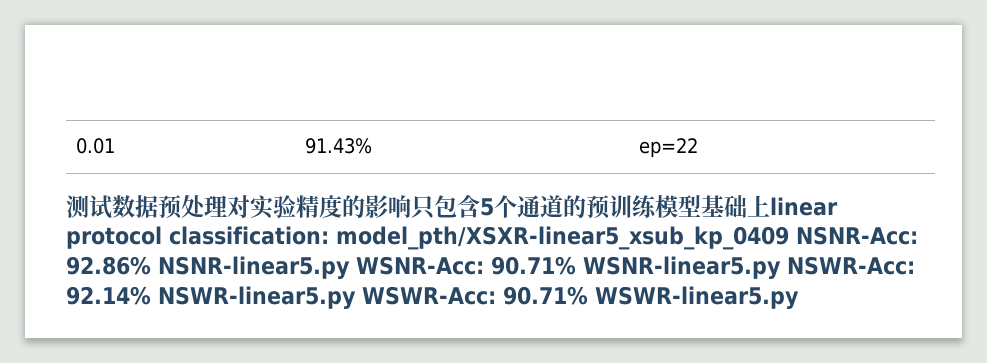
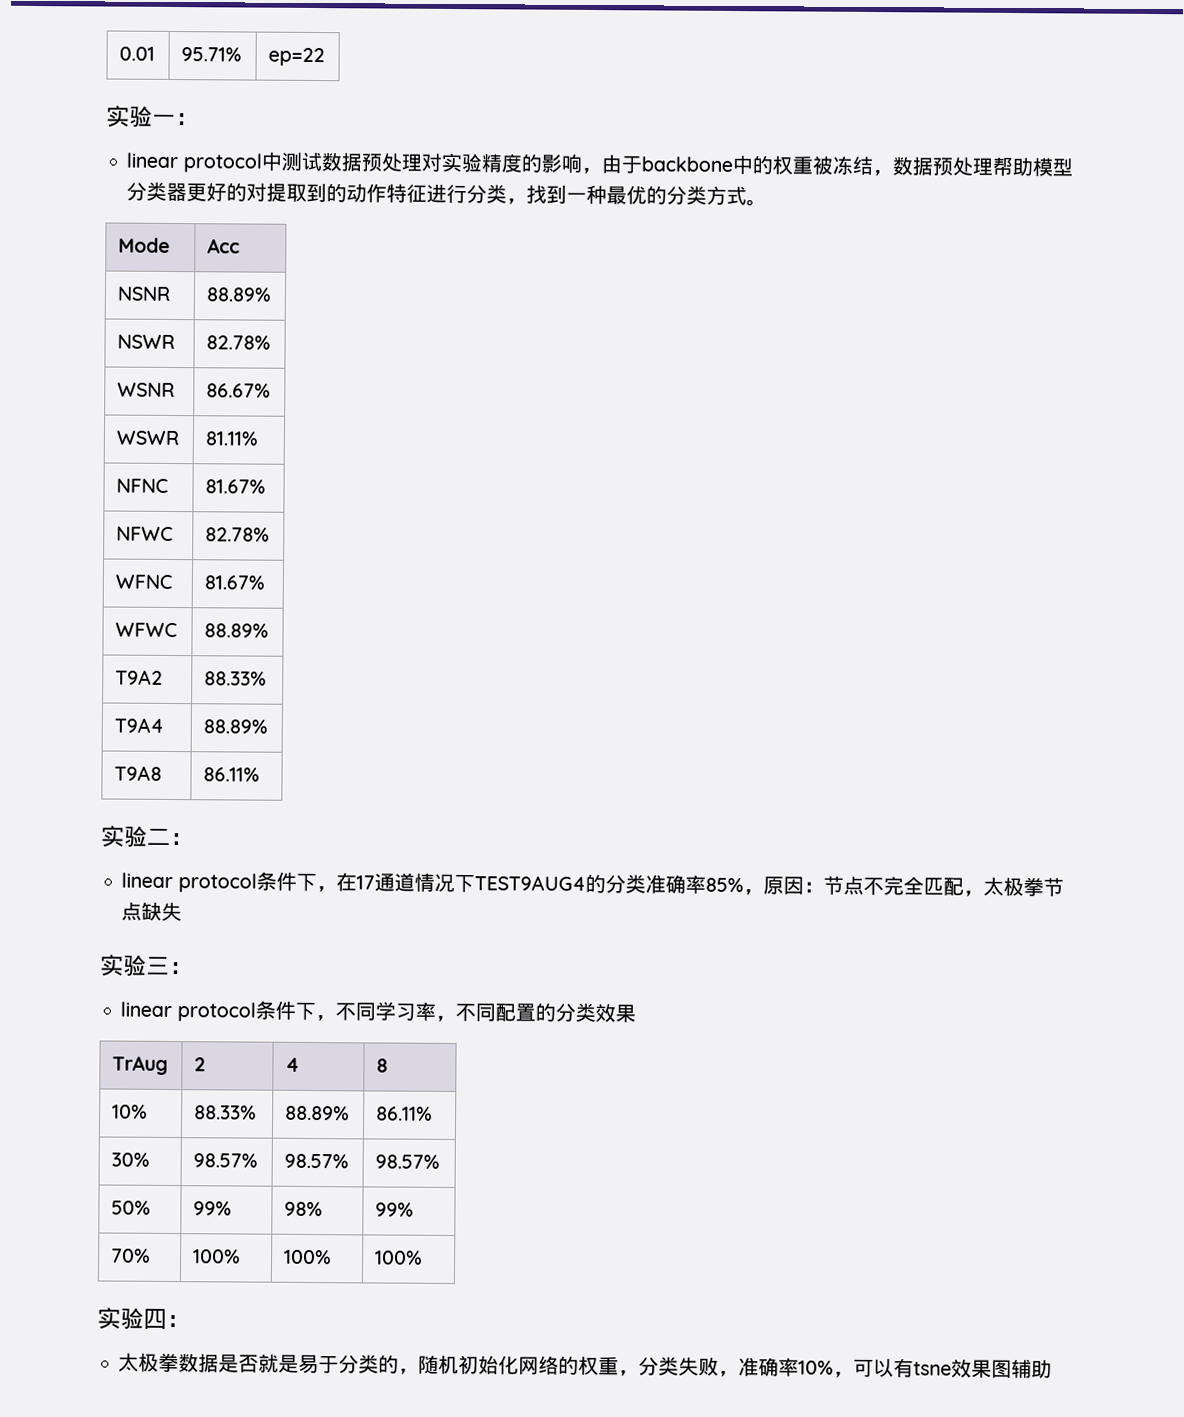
[305,138,373,154] 91.43% -> [181,47,243,62] 95.71%
(699, 148) none -> [106,105,199,128] [126,151,282,173] 实验一： // linear protocol中
[411,195,838,219] [66,226,918,250] [66,256,915,279] [66,286,799,309] 只包含5个通道的预训练模型基础上linear protocol classification: model_pth/XSXR-linear5_xsub_kp_0409 NSNR-Acc: 92.86% NSNR-linear5.py WSNR-Acc: 90.71% WSNR-linear5.py NSWR-Acc: 92.14% NSWR-linear5.py WSWR-Acc: 90.71% WSWR-linear5.py -> [580,154,1073,177] [126,181,768,207] [118,237,171,253] [207,238,241,254] [117,286,172,301] [206,287,273,302] [117,334,176,350] [206,335,272,350] [117,382,176,398] [206,383,272,398] [116,430,180,446] [205,431,259,446] [116,478,169,493] [205,479,267,494] [116,526,174,541] [205,527,271,542] [115,574,173,589] [204,575,266,590] [115,622,178,638] [204,623,270,638] [115,669,164,685] [204,671,268,686] [114,717,165,733] [203,719,269,734] [114,765,163,781] [203,767,261,782] [100,825,194,848] [121,871,1064,897] [121,901,183,922] [100,954,193,977] [120,1000,636,1023] [112,1055,169,1075] [194,1057,206,1072] [285,1057,301,1072] [376,1058,389,1073] [112,1104,149,1119] [194,1105,258,1120] [285,1105,351,1121] [376,1106,434,1121] [111,1152,151,1167] [193,1153,259,1168] [284,1153,350,1169] [375,1154,441,1169] [111,1200,152,1215] [193,1201,233,1216] [284,1201,324,1217] [375,1202,415,1217] [111,1248,152,1263] [193,1249,242,1264] [284,1249,333,1265] [375,1250,424,1265] [97,1307,190,1330] [118,1352,1053,1379] ，由于backbone中的权重被冻结，数据预处理帮助模型分类器更好的对提取到的动作特征进行分类，找到一种最优的分类方式。 // Mode | Acc // NSNR | 88.89% // NSWR | 82.78% // WSNR | 86.67% // WSWR | 81.11% // NFNC | 81.67% // NFWC | 82.78% // WFNC | 81.67% // WFWC | 88.89% // T9A2 | 88.33% // T9A4 | 88.89% // T9A8 | 86.11% // 实验二： // linear protocol条件下，在17通道情况下TEST9AUG4的分类准确率85%，原因：节点不完全匹配，太极拳节点缺失 // 实验三： // linear protocol条件下，不同学习率，不同配置的分类效果 // TrAug | 2 | 4 | 8 // 10% | 88.33% | 88.89% | 86.11% // 30% | 98.57% | 98.57% | 98.57% // 50% | 99% | 98% | 99% // 70% | 100% | 100% | 100% // 实验四： // 太极拳数据是否就是易于分类的，随机初始化网络的权重，分类失败，准确率10%，可以有tsne效果图辅助

